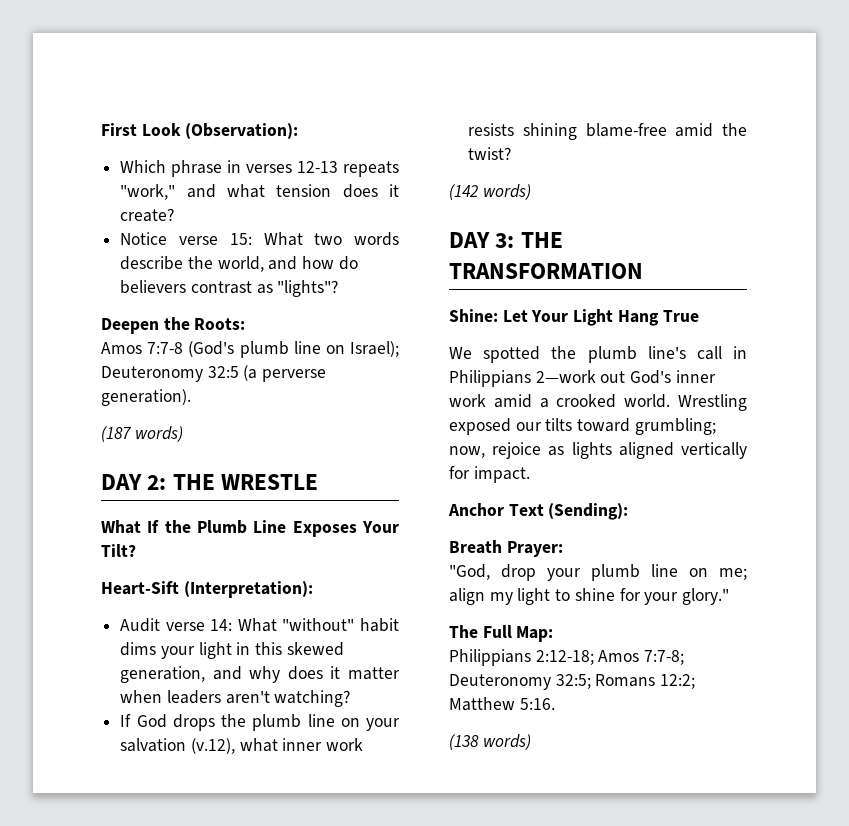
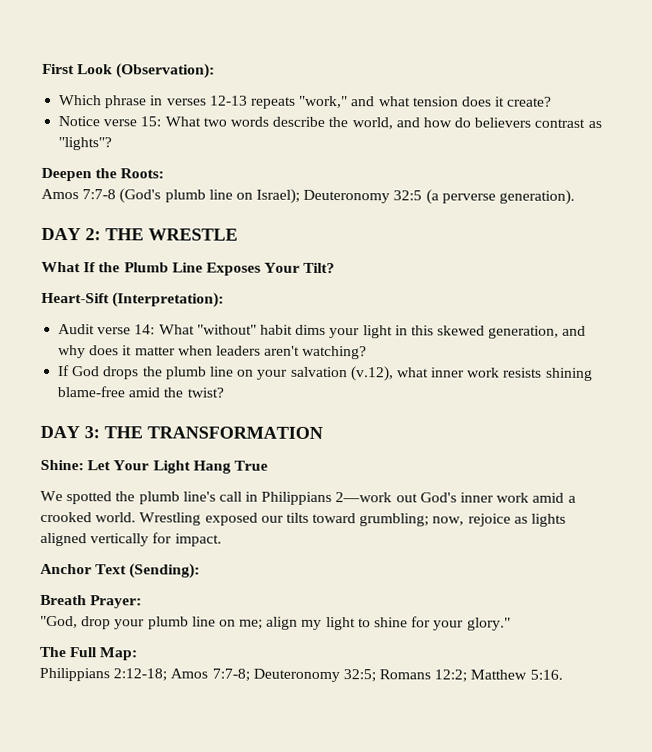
[101,426,183,442] // (187 words) -> (576, 197) none
[449,184,531,200] // (142 words) -> (224, 392) none
[449,734,531,750] // (138 words) -> (563, 674) none

